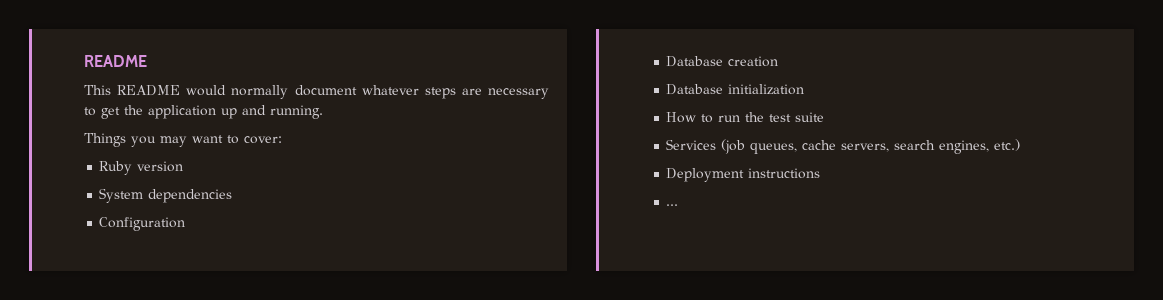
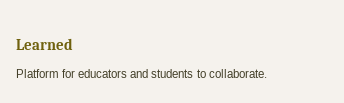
[84,55,147,67] [84,85,549,99] [84,105,323,119] [84,133,282,147] [99,161,184,175] [99,188,233,203] [99,217,186,231] [666,56,779,67] [666,84,805,95] [666,112,825,123] [666,139,1021,154] [666,168,821,182] [666,204,679,206] README // This README would normally document whatever steps are necessary to get the application up and running. // Things you may want to cover: // Ruby version // System dependencies // Configuration // Database creation // Database initialization // How to run the test suite // Services (job queues, cache servers, search engines, etc.) // Deployment instructions // ... -> [16,38,73,50] [16,69,267,78] Learned // Platform for educators and students to collaborate.

